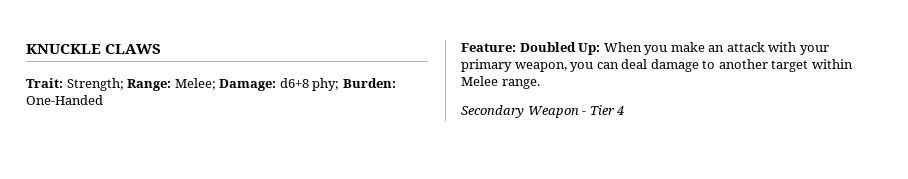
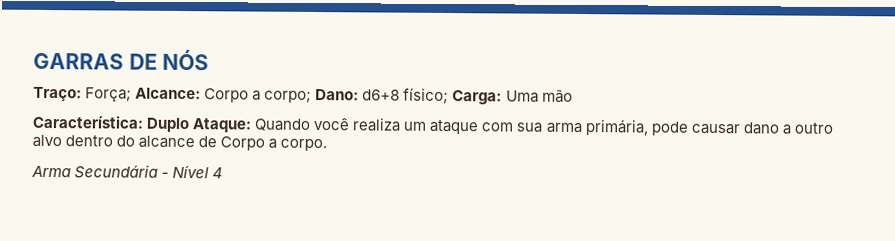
[26,44,162,54] [26,78,396,91] [26,95,103,105] [461,42,829,55] [461,59,853,72] [461,76,540,89] [461,105,615,118] KNUCKLE CLAWS // Trait: Strength; Range: Melee; Damage: d6+8 phy; Burden: One-Handed // Feature: Doubled Up: When you make an attack with your primary weapon, you can deal damage to another target within Melee range. // Secondary Weapon - Tier -> [33,48,210,71] [33,86,573,105] [32,114,833,136] [32,134,328,152] [31,164,210,179] GARRAS DE NÓS // Traço: Força; Alcance: Corpo a corpo; Dano: d6+8 físico; Carga: Uma mão // Característica: Duplo Ataque: Quando você realiza um ataque com sua arma primária, pode causar dano a outro alvo dentro do alcance de Corpo a corpo. // Arma Secundária - Nível

